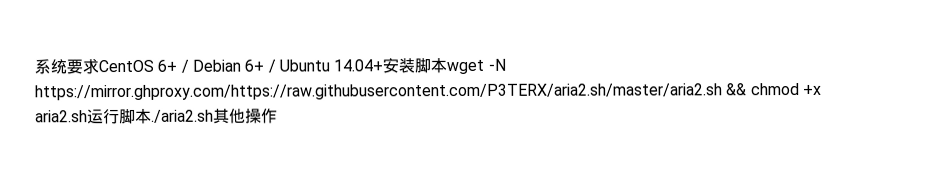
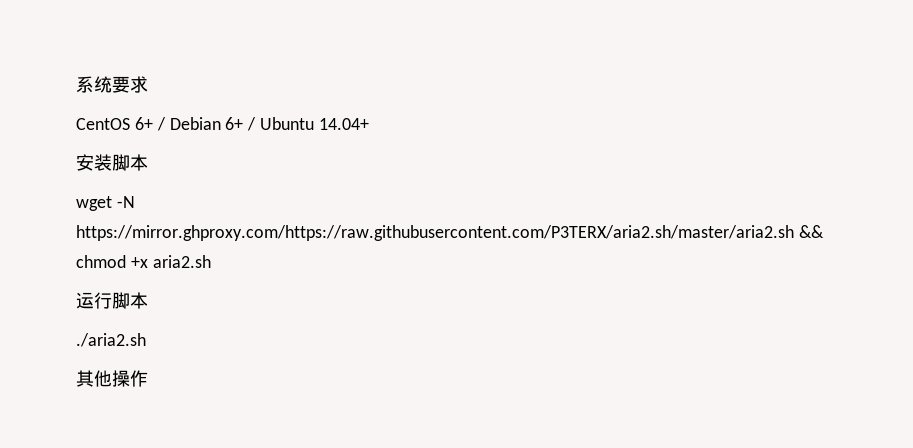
(99, 66) none -> (148, 84) //
(384, 65) none -> (370, 124) //
(448, 66) none -> (148, 162) //
(88, 116) none -> (211, 261) //
(152, 116) none -> (148, 300) //
(214, 116) none -> (146, 340) //

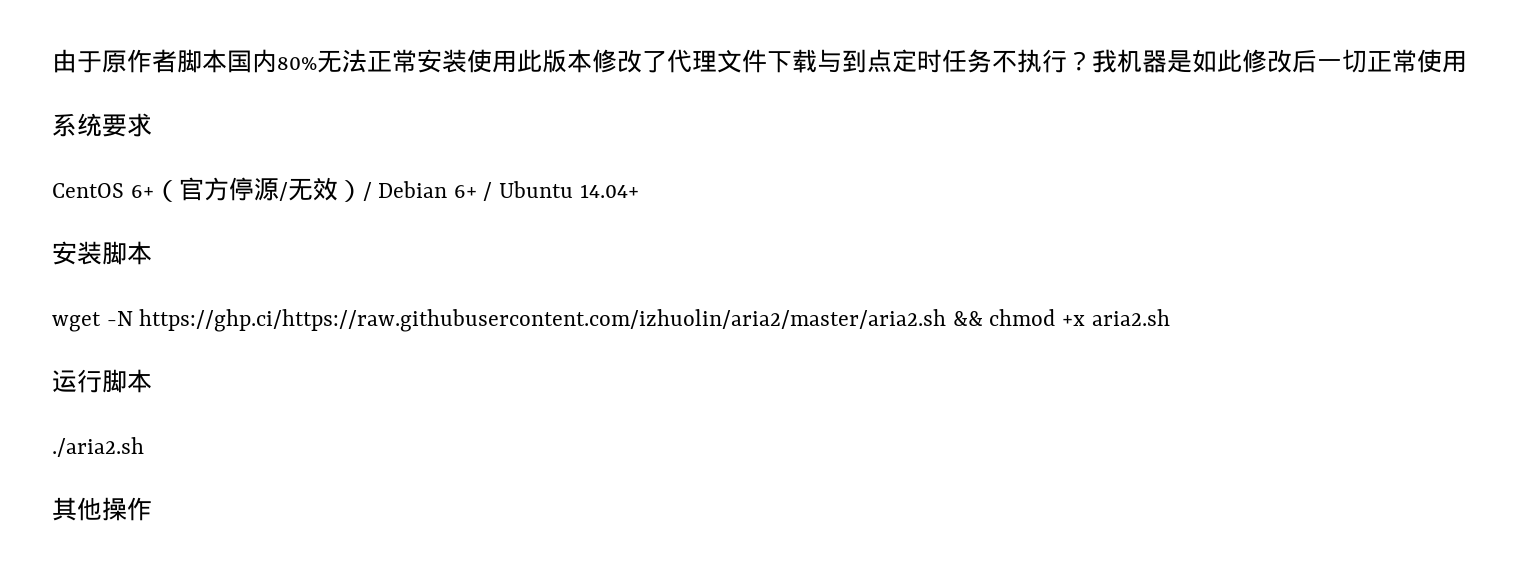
(76, 84) none -> [52,49,1467,73] 由于原作者脚本国内80%无法正常安装使用此版本修改了代理文件下载与到点定时任务不执行？我机器是如此修改后一切正常使用 //
(153, 123) none -> [153,177,363,202] （官方停源/无效）
[76,225,794,241] https://mirror.ghproxy.com/https://raw.githubusercontent.com/P3TERX/aria2.sh/master/aria2.sh -> [139,309,947,332] https://ghp.ci/https://raw.githubusercontent.com/izhuolin/aria2/master/aria2.sh

